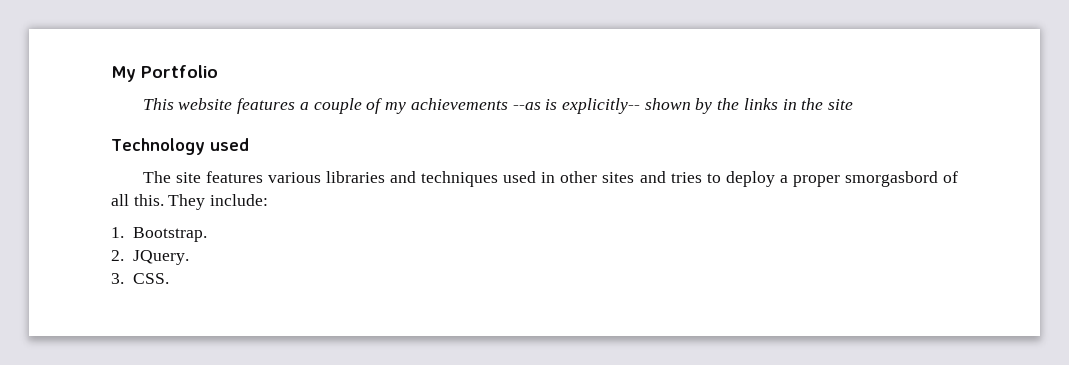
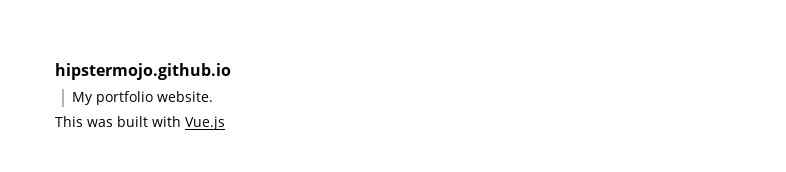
[111,65,218,82] [142,98,854,114] [111,138,249,155] [142,171,959,187] [111,194,269,210] [111,227,207,242] [111,250,189,265] [111,273,169,284] My Portfolio // This website features a couple of my achievements --as is explicitly-- shown by the links in the site // Technology used // The site features various libraries and techniques used in other sites and tries to deploy a proper smorgasbord of all this. They include: // 1. Bootstrap. // 2. JQuery. // 3. CSS. -> [55,63,231,80] [71,91,213,105] [55,116,225,130] hipstermojo.github.io // My portfolio website. // This was built with Vue.js

